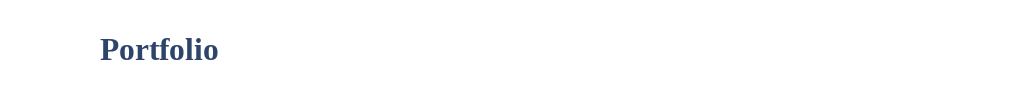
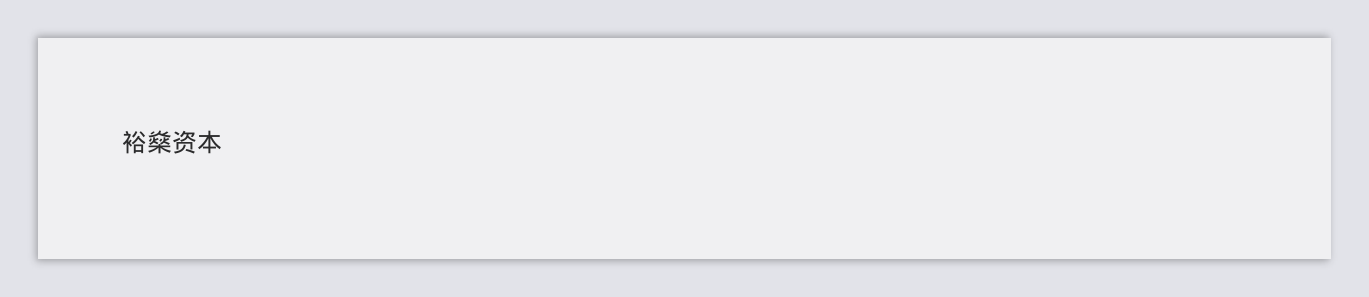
[100,38,219,60] Portfolio -> [122,130,222,154] 裕燊资本

